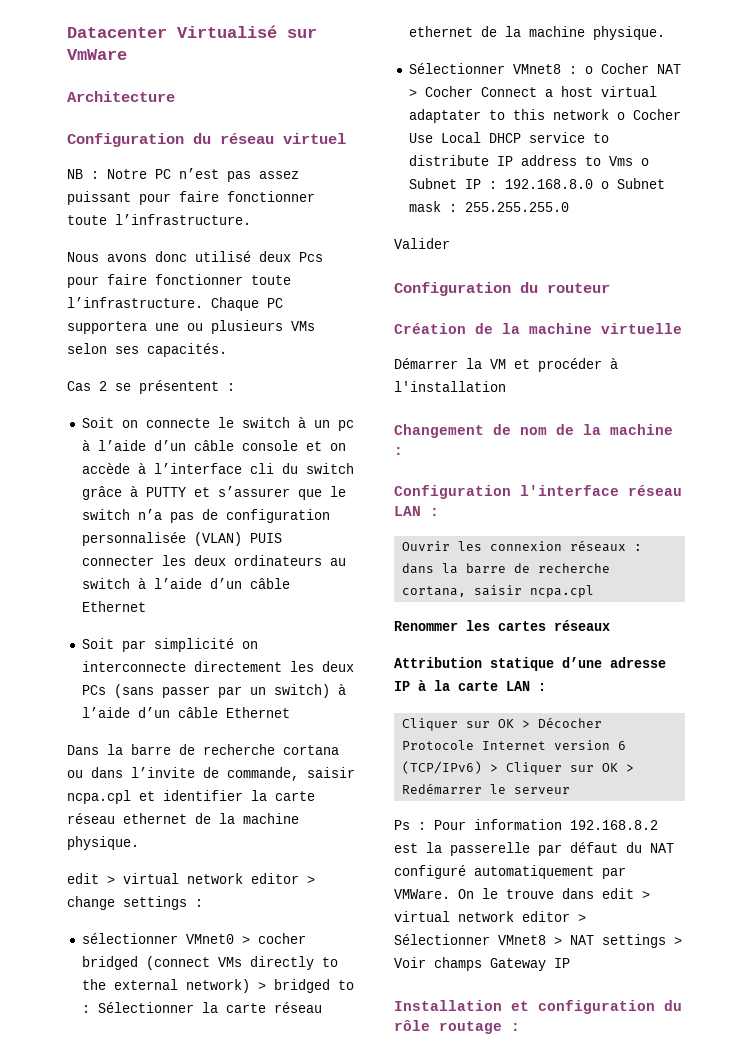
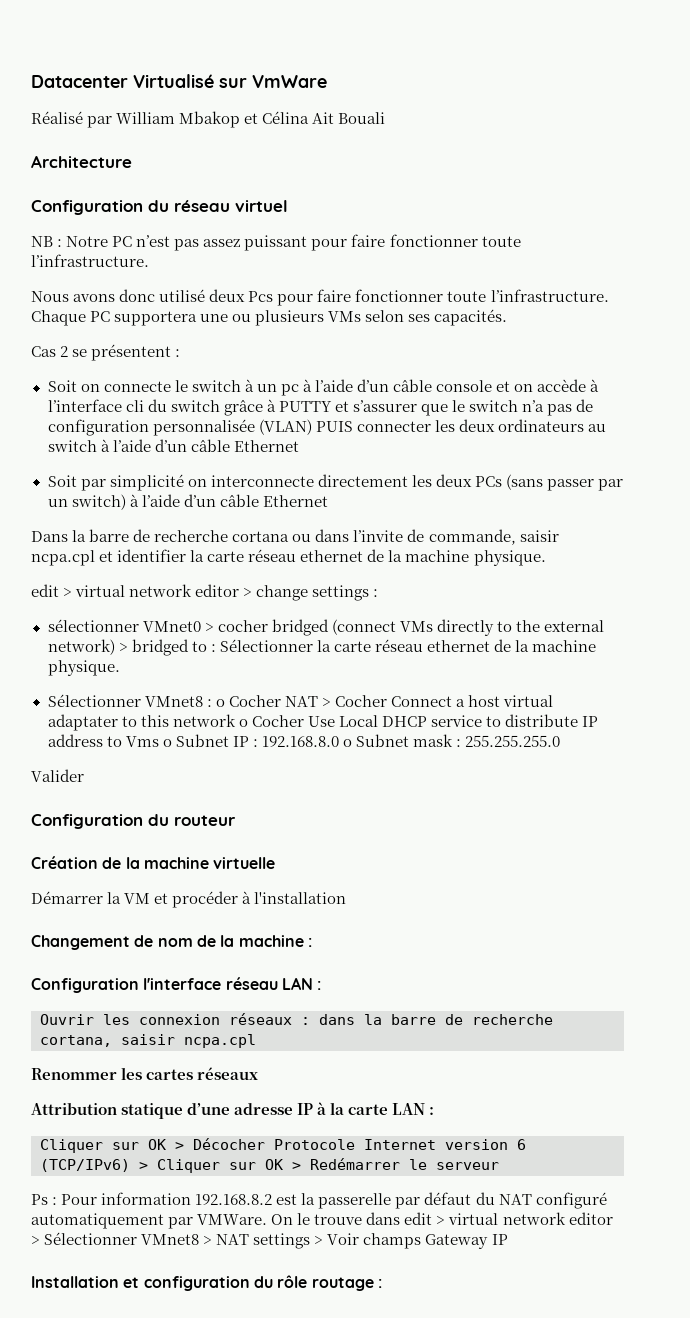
(127, 54) none -> [31,111,386,128] // Réalisé par William Mbakop et Célina Ait Bouali

